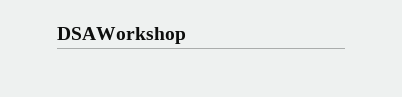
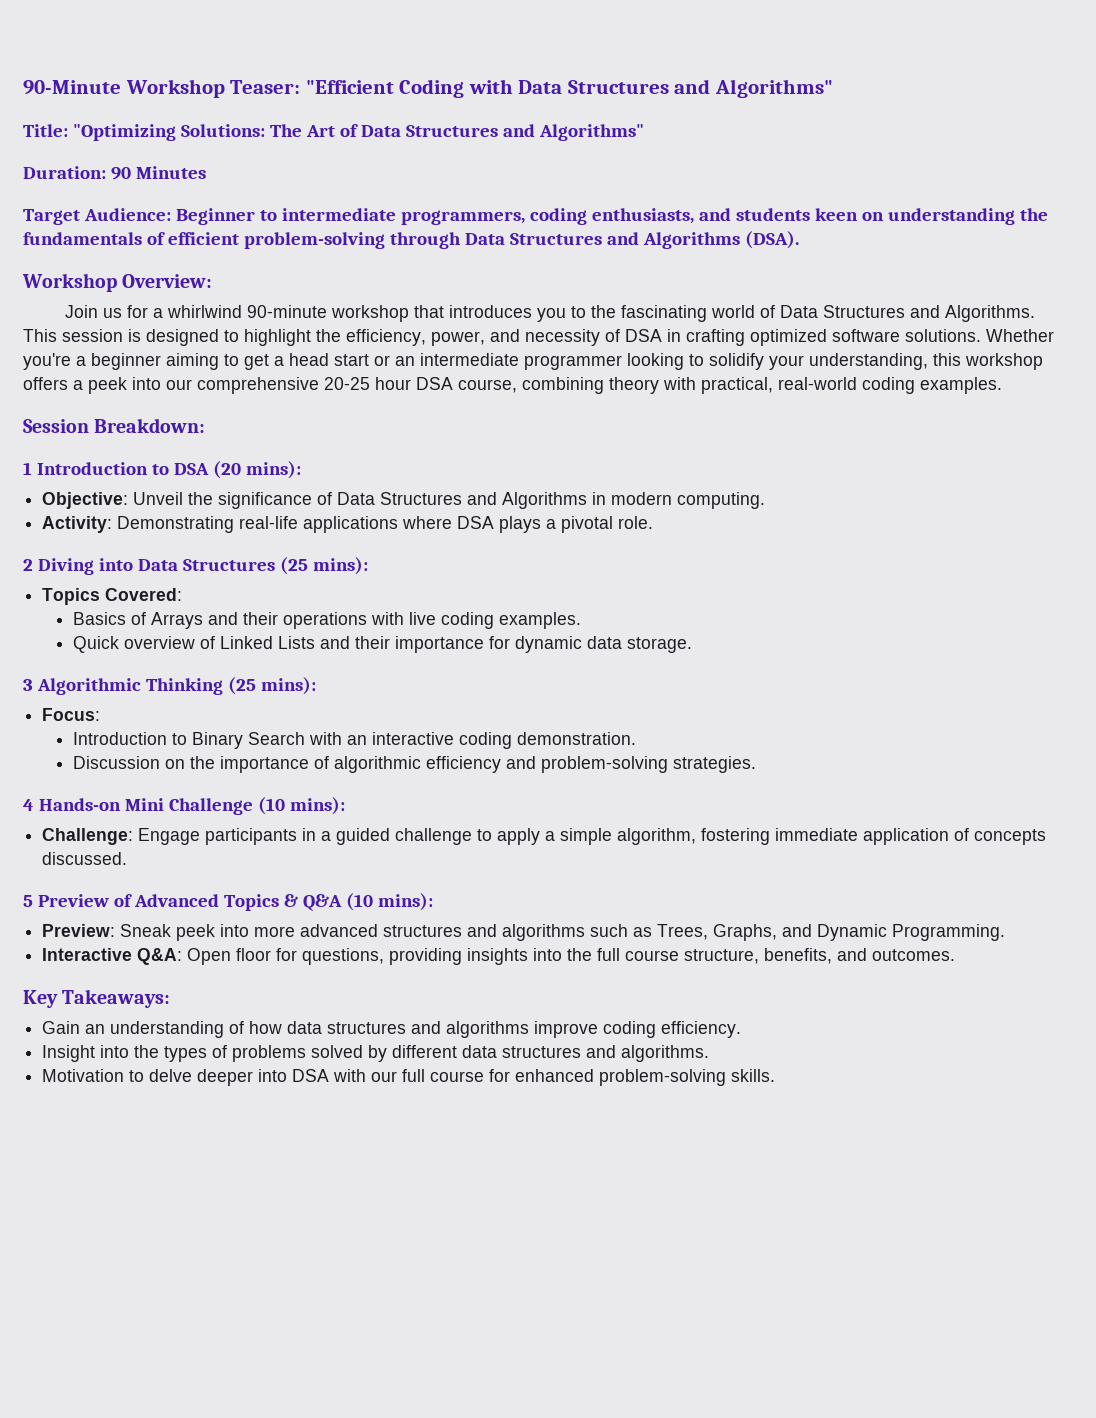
[57,27,186,44] DSAWorkshop -> [23,79,833,98] [23,124,644,141] [23,166,206,180] [23,208,1048,225] [23,231,799,249] [22,273,213,292] [65,305,1036,322] [23,329,1054,346] [23,353,1043,370] [23,377,1002,394] [23,418,206,433] [23,461,301,479] [42,492,766,509] [42,516,654,533] [23,557,368,575] [42,588,183,605] [73,612,582,629] [73,636,693,653] [23,677,316,695] [42,708,101,721] [73,732,637,749] [73,756,757,773] [23,797,345,815] [42,828,1047,845] [42,852,128,865] [23,893,433,911] [42,924,1006,941] [42,948,956,965] [23,989,171,1008] [42,1021,742,1038] [42,1045,710,1062] [42,1069,776,1086] 90-Minute Workshop Teaser: "Efficient Coding with Data Structures and Algorithms" // Title: "Optimizing Solutions: The Art of Data Structures and Algorithms" // Duration: 90 Minutes // Target Audience: Beginner to intermediate programmers, coding enthusiasts, and students keen on understanding the fundamentals of efficient problem-solving through Data Structures and Algorithms (DSA). // Workshop Overview: // Join us for a whirlwind 90-minute workshop that introduces you to the fascinating world of Data Structures and Algorithms. This session is designed to highlight the efficiency, power, and necessity of DSA in crafting optimized software solutions. Whether you're a beginner aiming to get a head start or an intermediate programmer looking to solidify your understanding, this workshop offers a peek into our comprehensive 20-25 hour DSA course, combining theory with practical, real-world coding examples. // Session Breakdown: // 1 Introduction to DSA (20 mins): // Objective: Unveil the significance of Data Structures and Algorithms in modern computing. // Activity: Demonstrating real-life applications where DSA plays a pivotal role. // 2 Diving into Data Structures (25 mins): // Topics Covered: // Basics of Arrays and their operations with live coding examples. // Quick overview of Linked Lists and their importance for dynamic data storage. // 3 Algorithmic Thinking (25 mins): // Focus: // Introduction to Binary Search with an interactive coding demonstration. // Discussion on the importance of algorithmic efficiency and problem-solving strategies. // 4 Hands-on Mini Challenge (10 mins): // Challenge: Engage participants in a guided challenge to apply a simple algorithm, fostering immediate application of concepts discussed. // 5 Preview of Advanced Topics & Q&A (10 mins): // Preview: Sneak peek into more advanced structures and algorithms such as Trees, Graphs, and Dynamic Programming. // Interactive Q&A: Open floor for questions, providing insights into the full course structure, benefits, and outcomes. // Key Takeaways: // Gain an understanding of how data structures and algorithms improve coding efficiency. // Insight into the types of problems solved by different data structures and algorithms. // Motivation to delve deeper into DSA with our full course for enhanced problem-solving skills.

